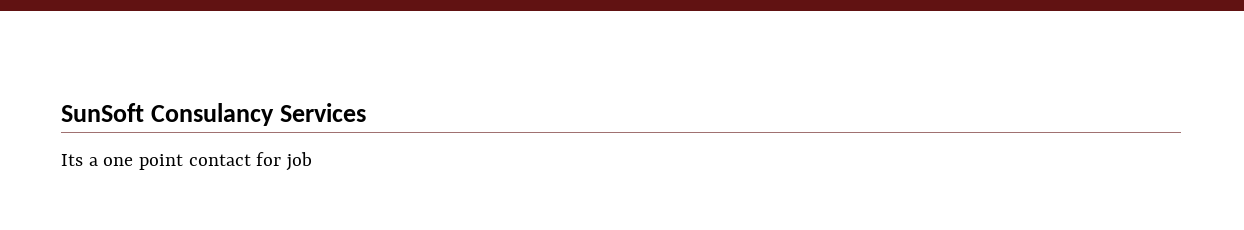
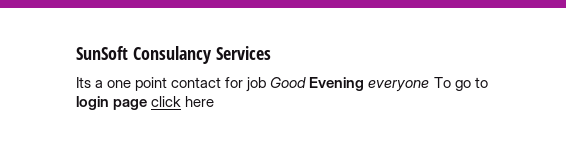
(313, 161) none -> [270,77,488,92] [76,96,215,110] Good Evening everyone To go to login page click here

